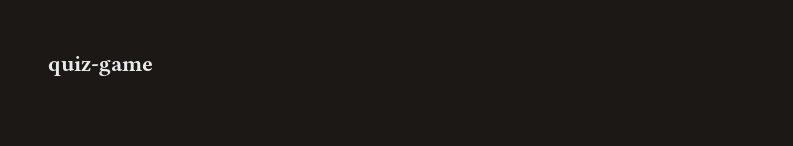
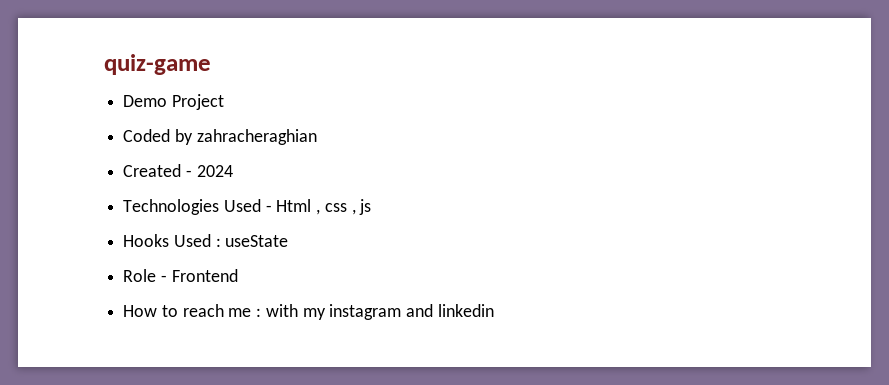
(153, 66) none -> [123,94,224,110] [123,129,317,145] [123,164,233,177] [123,199,372,215] [123,234,289,247] [123,269,238,282] [123,304,494,320] // Demo Project // Coded by zahracheraghian // Created - 2024 // Technologies Used - Html , css , js // Hooks Used : useState // Role - Frontend // How to reach me : with my instagram and linkedin

